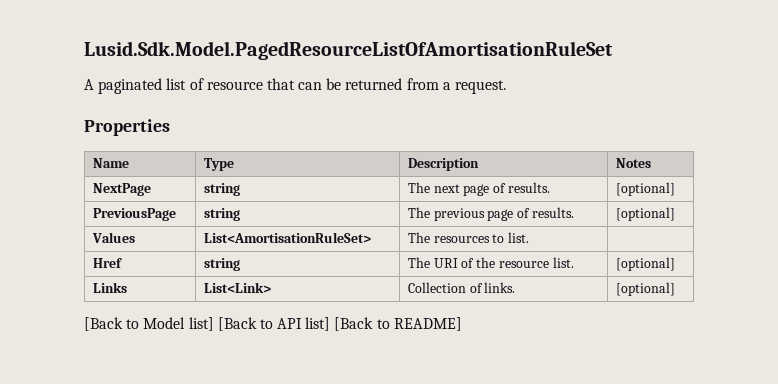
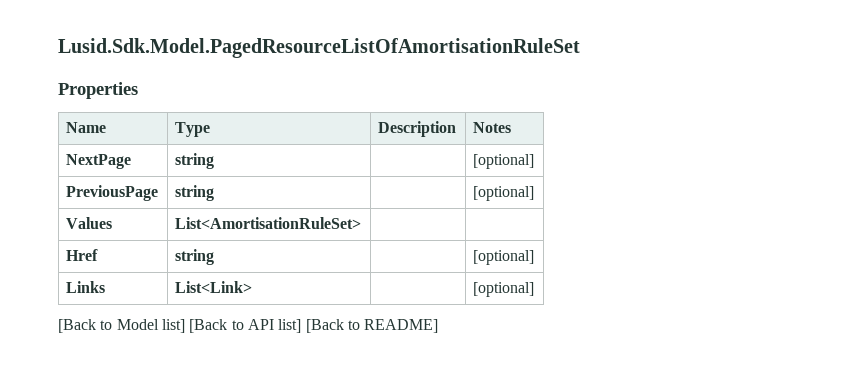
[84,78,507,94] // A paginated list of resource that can be returned from a request. -> (580, 48) none
[407,182,550,196] [615,182,675,196] [92,208,176,221] [203,208,240,221] [407,207,574,221] [615,207,675,221] [91,232,135,243] [203,232,371,243] [407,232,530,243] [92,258,122,268] [203,258,240,271] [407,257,574,268] The next page of results. | [optional] // PreviousPage | string | The previous page of results. | [optional] // Values | List<AmortisationRuleSet> | The resources to list. | // Href | string | The URI of the resource list. -> [473,154,535,169] [66,185,159,201] [175,185,215,201] [473,186,535,201] [66,217,113,229] [175,217,362,229] [66,249,99,261] [175,249,215,265] | [optional] // PreviousPage | string | | [optional] // Values | List<AmortisationRuleSet> | | // Href | string |
[407,282,516,293] Collection of links. -> (253, 287) none

